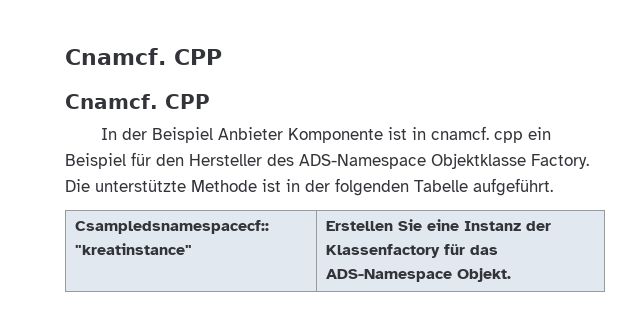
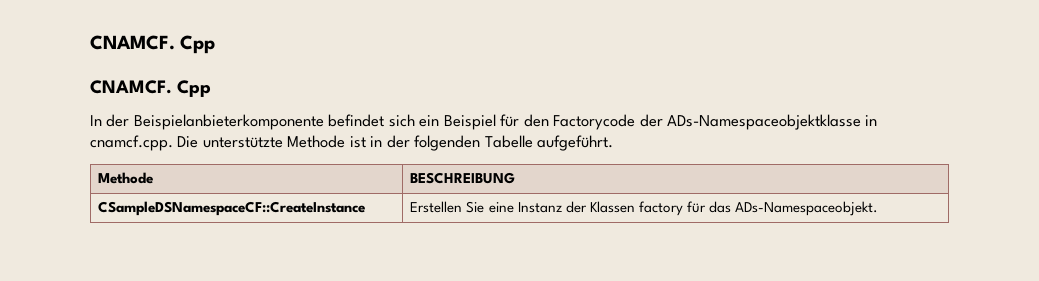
[65,48,222,65] [65,94,210,109] [101,126,552,143] [65,152,589,169] Cnamcf. CPP // Cnamcf. CPP // In der Beispiel Anbieter Komponente ist in cnamcf. cpp ein Beispiel für den Hersteller des ADS-Namespace Objektklasse Factory. -> [90,35,216,54] [90,80,212,97] [90,114,878,130] [90,135,173,151] CNAMCF. Cpp // CNAMCF. Cpp // In der Beispielanbieterkomponente befindet sich ein Beispiel für den Factorycode der ADs-Namespaceobjektklasse in cnamcf.cpp.
[74,220,269,234] [74,243,192,255] Csampledsnamespacecf:: "kreatinstance" -> [98,172,154,184] [410,172,516,184] [98,201,366,216] Methode | BESCHREIBUNG // CSampleDSNamespaceCF::CreateInstance
[325,244,498,258] [325,268,511,282] Klassenfactory für das ADS-Namespace Objekt. -> [589,201,878,216] Klassen factory für das ADs-Namespaceobjekt.

